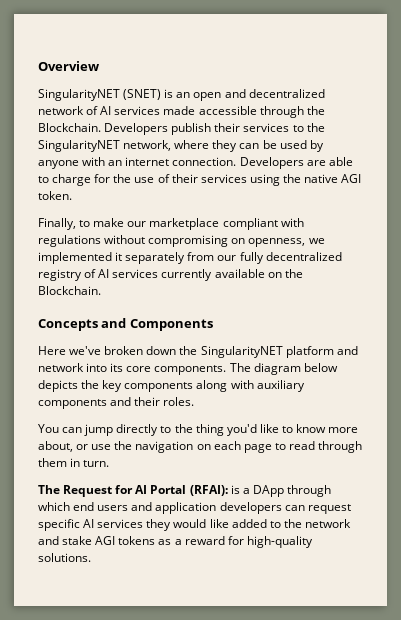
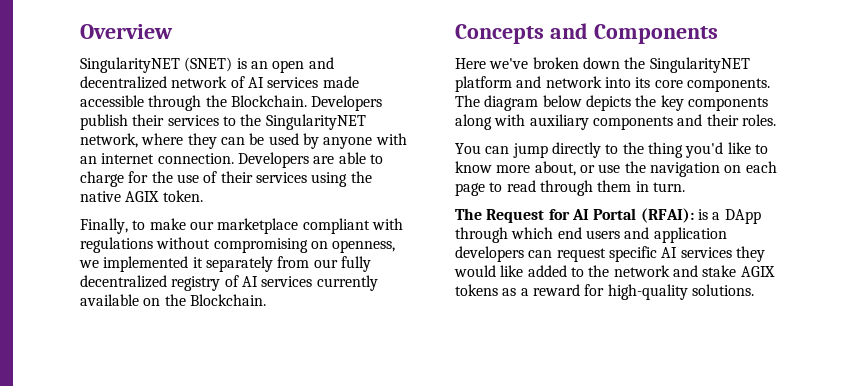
[341,174,362,183] AGI -> [125,191,160,202] AGIX
[95,536,116,545] AGI -> [740,266,775,277] AGIX

